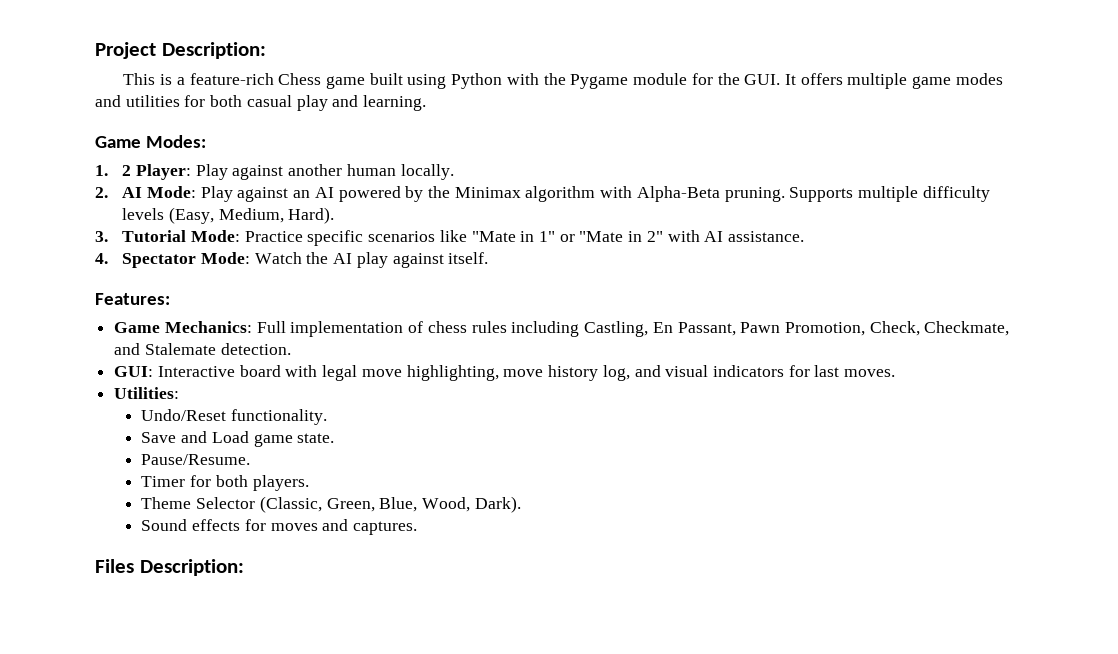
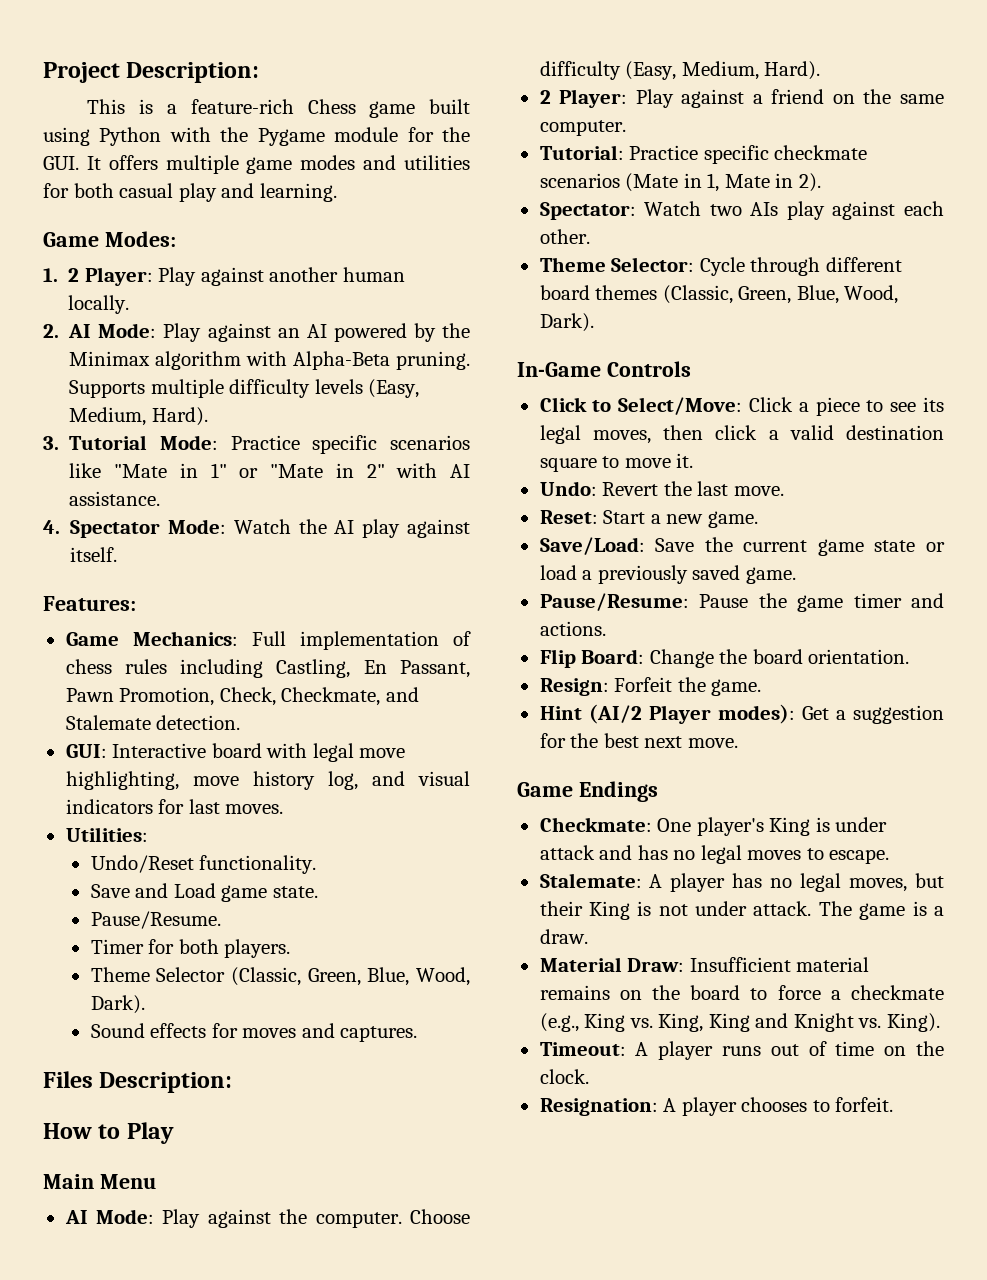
(244, 567) none -> [43,1122,174,1144] [43,1174,156,1189] [64,1209,471,1228] [539,61,821,80] [539,89,944,108] [539,120,626,136] [539,145,868,164] [539,173,821,192] [539,201,944,220] [539,229,590,244] [539,257,902,276] [539,285,899,304] [539,313,594,332] [517,361,691,377] [539,397,944,416] [539,425,944,444] [539,453,694,472] [539,481,784,496] [539,510,758,528] [539,537,945,556] [539,565,796,584] [539,593,944,612] [539,621,606,636] [539,649,910,668] [539,677,762,696] [539,704,944,724] [539,733,738,748] [517,781,658,802] [539,817,888,836] [539,845,890,864] [539,873,944,892] [539,901,944,920] [539,929,588,944] [539,957,870,972] [539,985,944,1000] [539,1013,940,1032] [539,1041,944,1060] [539,1069,589,1084] [539,1097,894,1116] // How to Play // Main Menu // AI Mode: Play against the computer. Choose difficulty (Easy, Medium, Hard). // 2 Player: Play against a friend on the same computer. // Tutorial: Practice specific checkmate scenarios (Mate in 1, Mate in 2). // Spectator: Watch two AIs play against each other. // Theme Selector: Cycle through different board themes (Classic, Green, Blue, Wood, Dark). // In-Game Controls // Click to Select/Move: Click a piece to see its legal moves, then click a valid destination square to move it. // Undo: Revert the last move. // Reset: Start a new game. // Save/Load: Save the current game state or load a previously saved game. // Pause/Resume: Pause the game timer and actions. // Flip Board: Change the board orientation. // Resign: Forfeit the game. // Hint (AI/2 Player modes): Get a suggestion for the best next move. // Game Endings // Checkmate: One player's King is under attack and has no legal moves to escape. // Stalemate: A player has no legal moves, but their King is not under attack. The game is a draw. // Material Draw: Insufficient material remains on the board to force a checkmate (e.g., King vs. King, King and Knight vs. King). // Timeout: A player runs out of time on the clock. // Resignation: A player chooses to forfeit.

